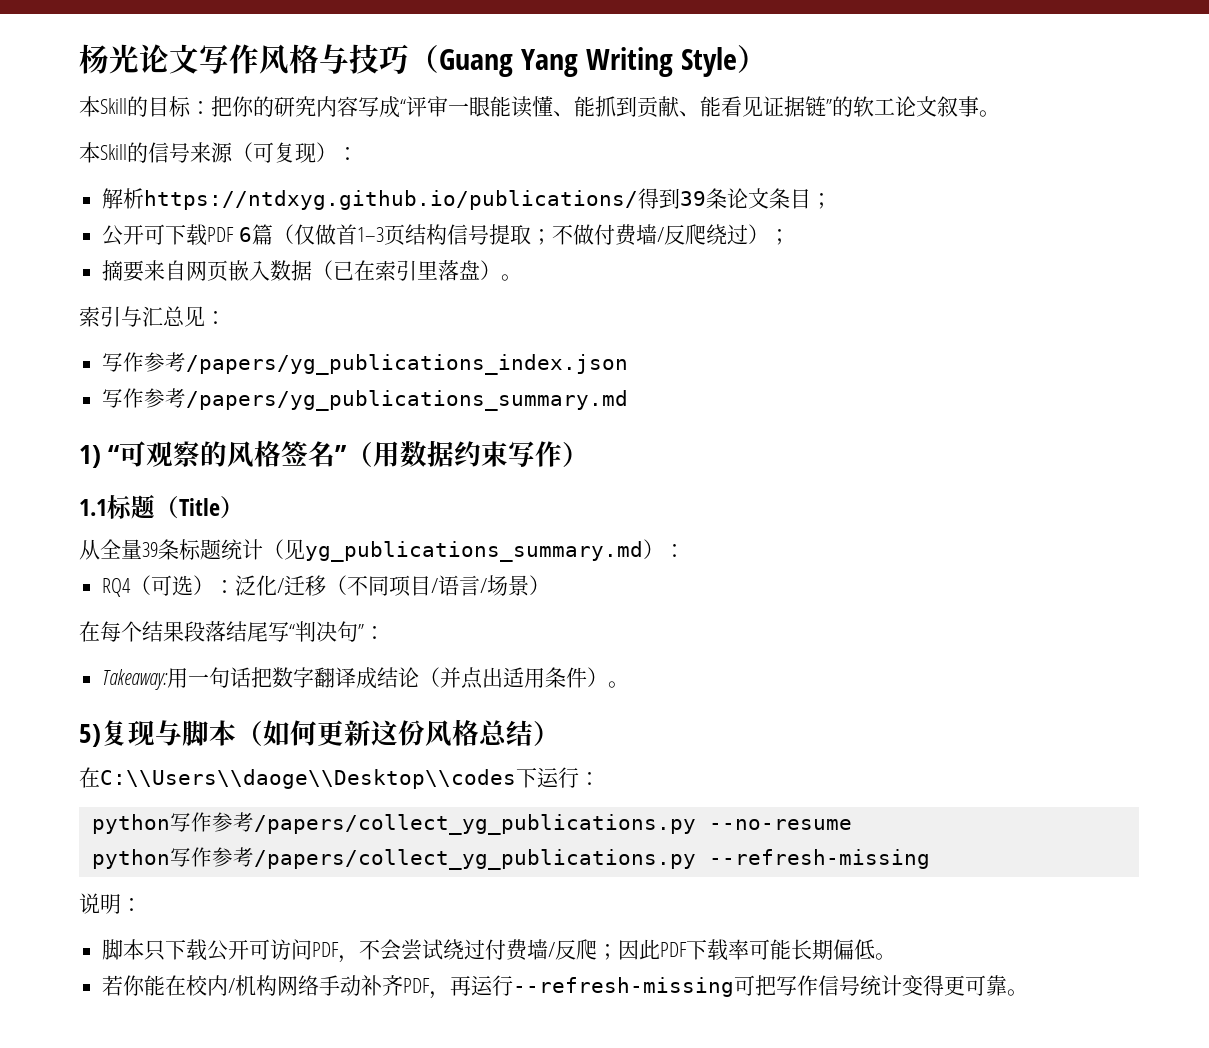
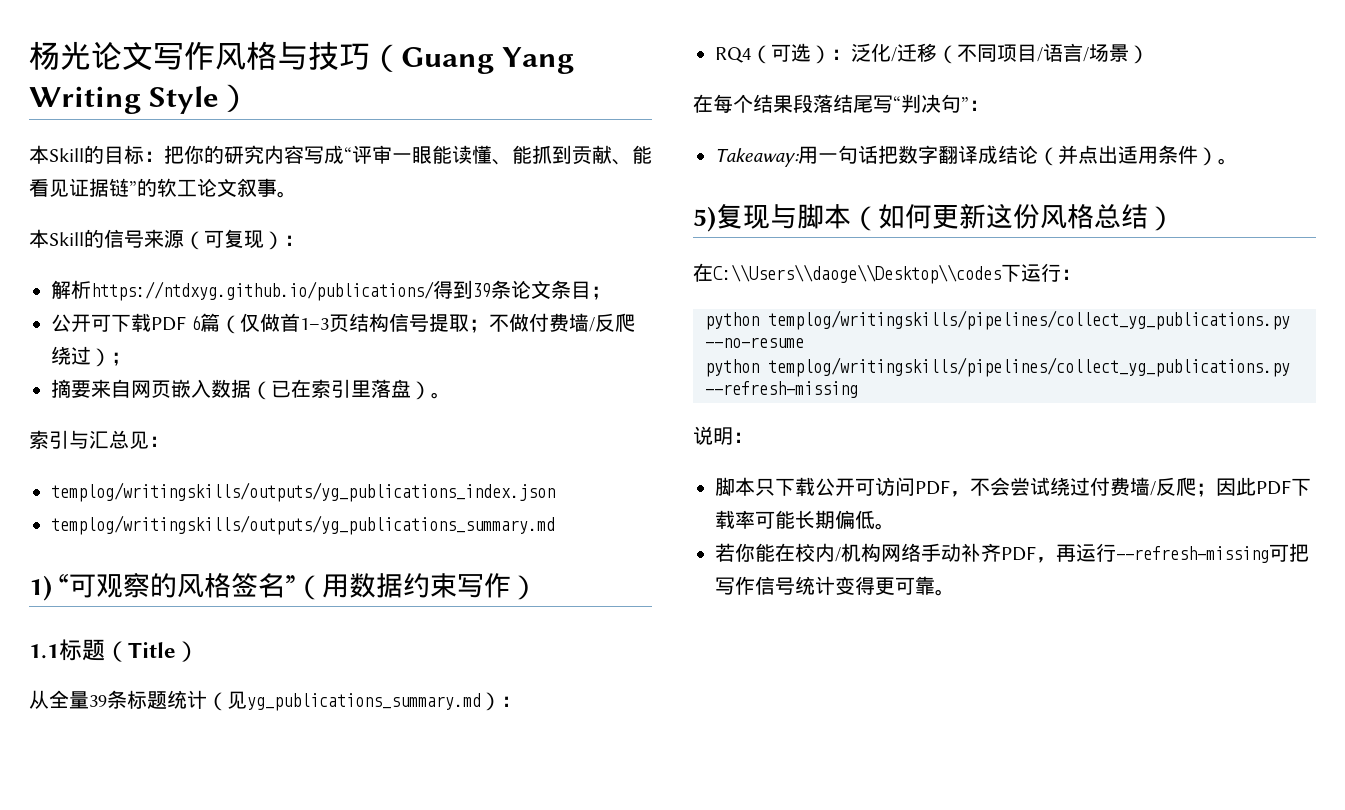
[102,352,629,375] [102,388,629,411] 写作参考/papers/yg_publications_index.json // 写作参考/papers/yg_publications_summary.md -> [51,482,555,502] [51,515,555,535] templog/writingskills/outputs/yg_publications_index.json // templog/writingskills/outputs/yg_publications_summary.md
[169,812,696,835] 写作参考/papers/collect_yg_publications.py -> [768,310,1290,330] templog/writingskills/pipelines/collect_yg_publications.py
[169,847,696,870] 写作参考/papers/collect_yg_publications.py -> [768,357,1290,377] templog/writingskills/pipelines/collect_yg_publications.py

